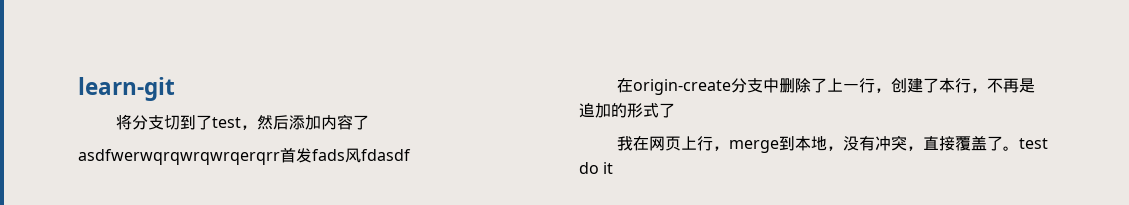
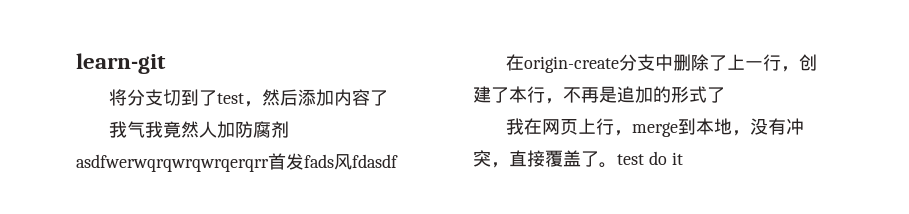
(370, 122) none -> [109,121,290,138] 我气我竟然人加防腐剂

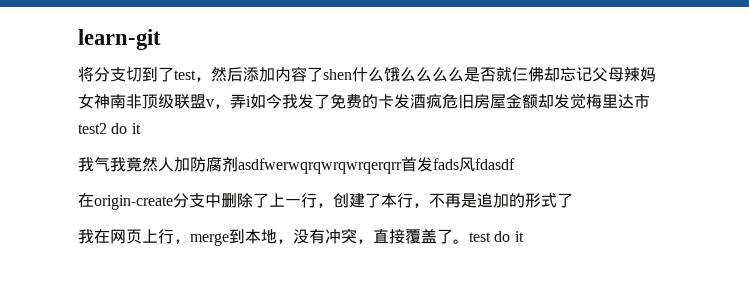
(389, 98) none -> [323,67,656,82] [78,93,650,109] [78,123,141,134] shen什么饿么么么么是否就仨佛却忘记父母辣妈女神南非顶级联盟v，弄i如今我发了免费的卡发酒疯危旧房屋金额却发觉梅里达市test2 do it

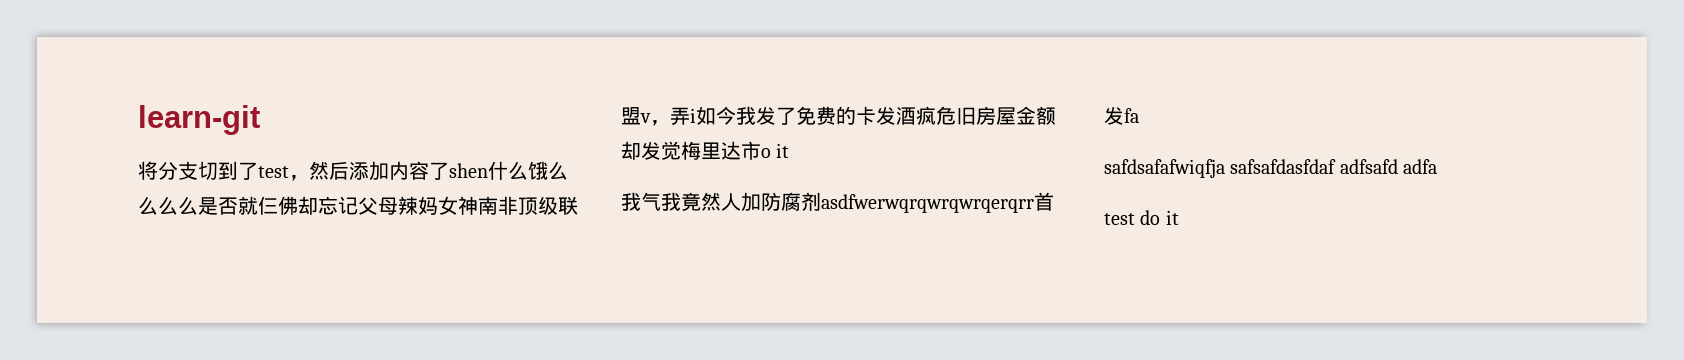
[78,123,128,134] test2 do -> [761,148,771,158] o
[433,157,515,172] [78,193,573,210] [78,228,469,246] fads风fdasdf // 在origin-create分支中删除了上一行，创建了本行，不再是追加的形式了 // 我在网页上行，merge到本地，没有冲突，直接覆盖了。 -> [1124,108,1139,123] [1104,159,1438,178] fa // safdsafafwiqfja safsafdasfdaf adfsafd adfa //

